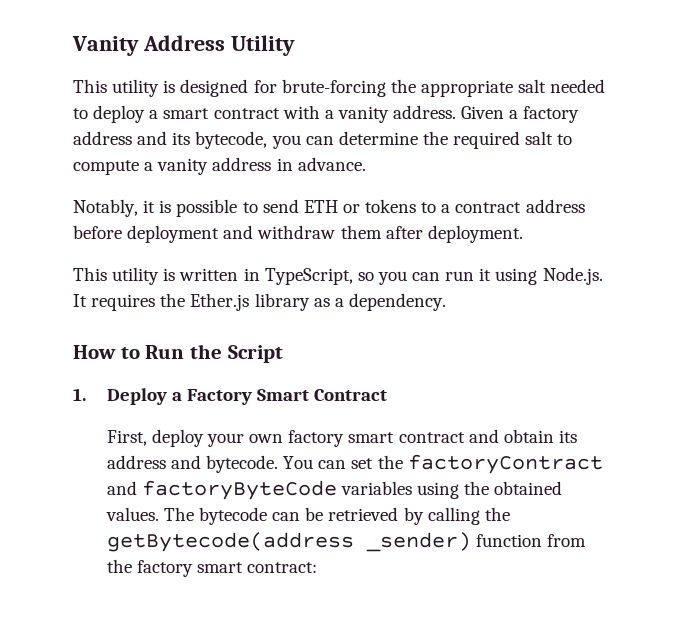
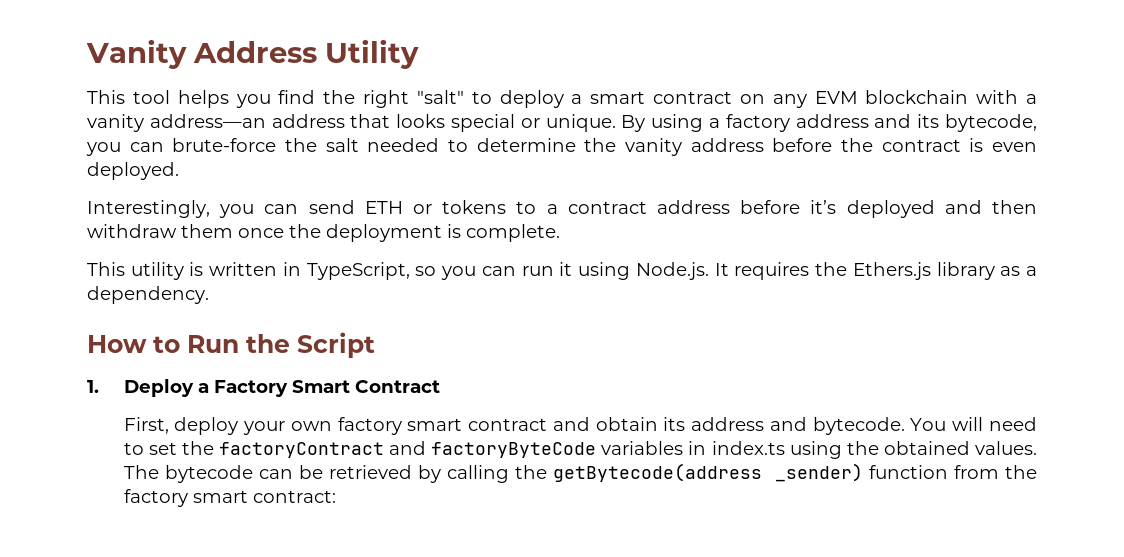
[112,79,606,97] utility is designed for brute-forcing the appropriate salt needed -> [132,90,464,108] tool helps you find the right "salt"
[282,105,505,123] with a vanity address. Given -> [739,90,1038,108] [87,114,704,132] on any EVM blockchain with a vanity address—an address that looks special or unique. By using
[338,131,573,149] [73,157,366,175] [73,199,258,217] determine the required salt to compute a vanity address in advance. // Notably, it is possible to -> [172,138,1037,156] [87,162,179,180] [87,200,299,218] brute-force the salt needed to determine the vanity address before the contract is even deployed. // Interestingly, you can
[127,225,523,243] deployment and withdraw them after deployment. -> [810,200,1038,218] [87,224,560,242] it’s deployed and then withdraw them once the deployment is complete.
[190,293,250,311] Ether.js -> [852,262,931,280] Ethers.js
[318,460,347,469] can -> [952,417,1038,431] [123,442,144,455] will need to
(413, 488) none -> [688,441,785,455] in index.ts

